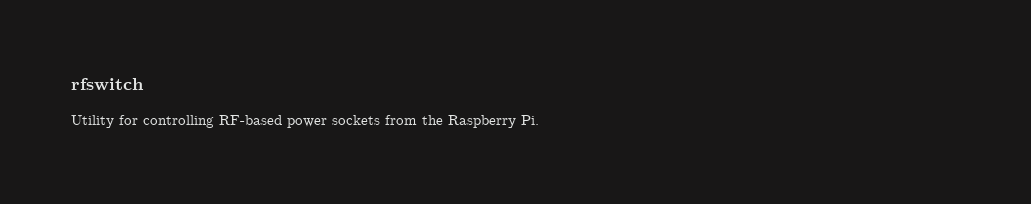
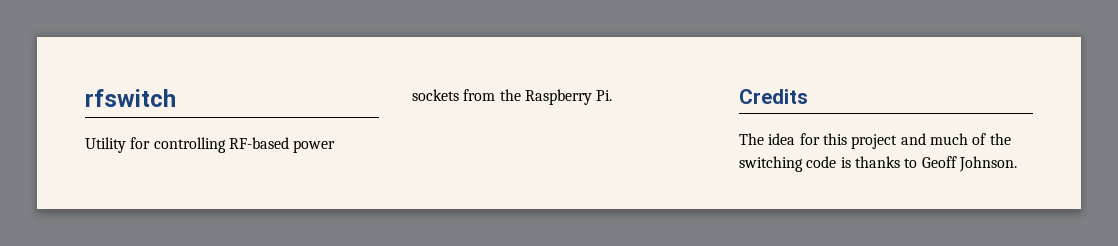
(539, 120) none -> [739,89,808,104] [739,133,1011,149] [739,156,1017,172] // Credits // The idea for this project and much of the switching code is thanks to Geoff Johnson.

